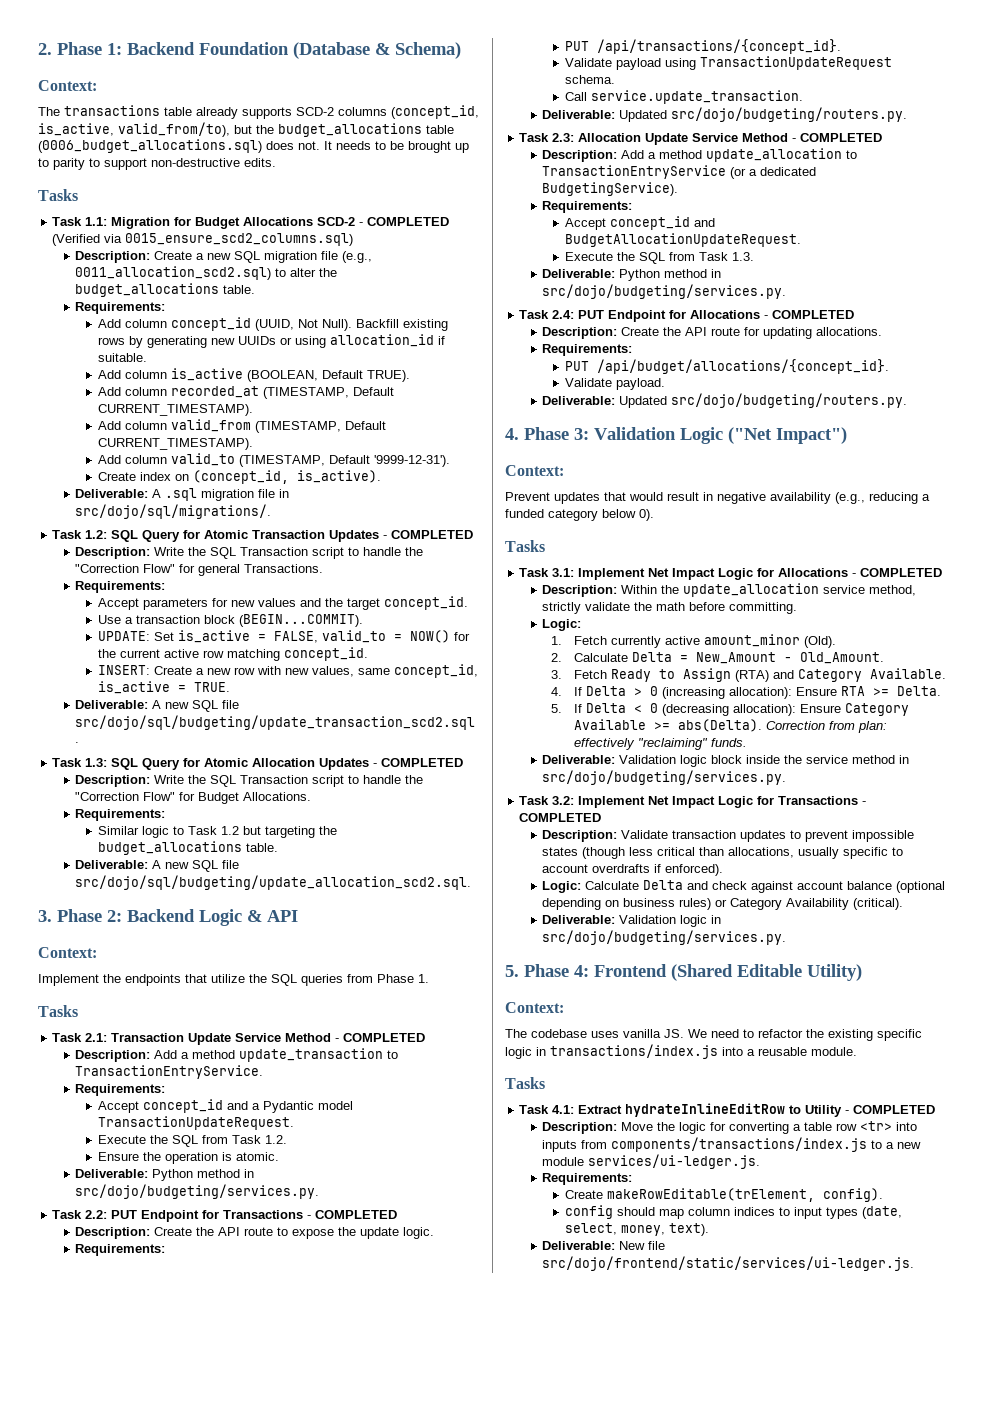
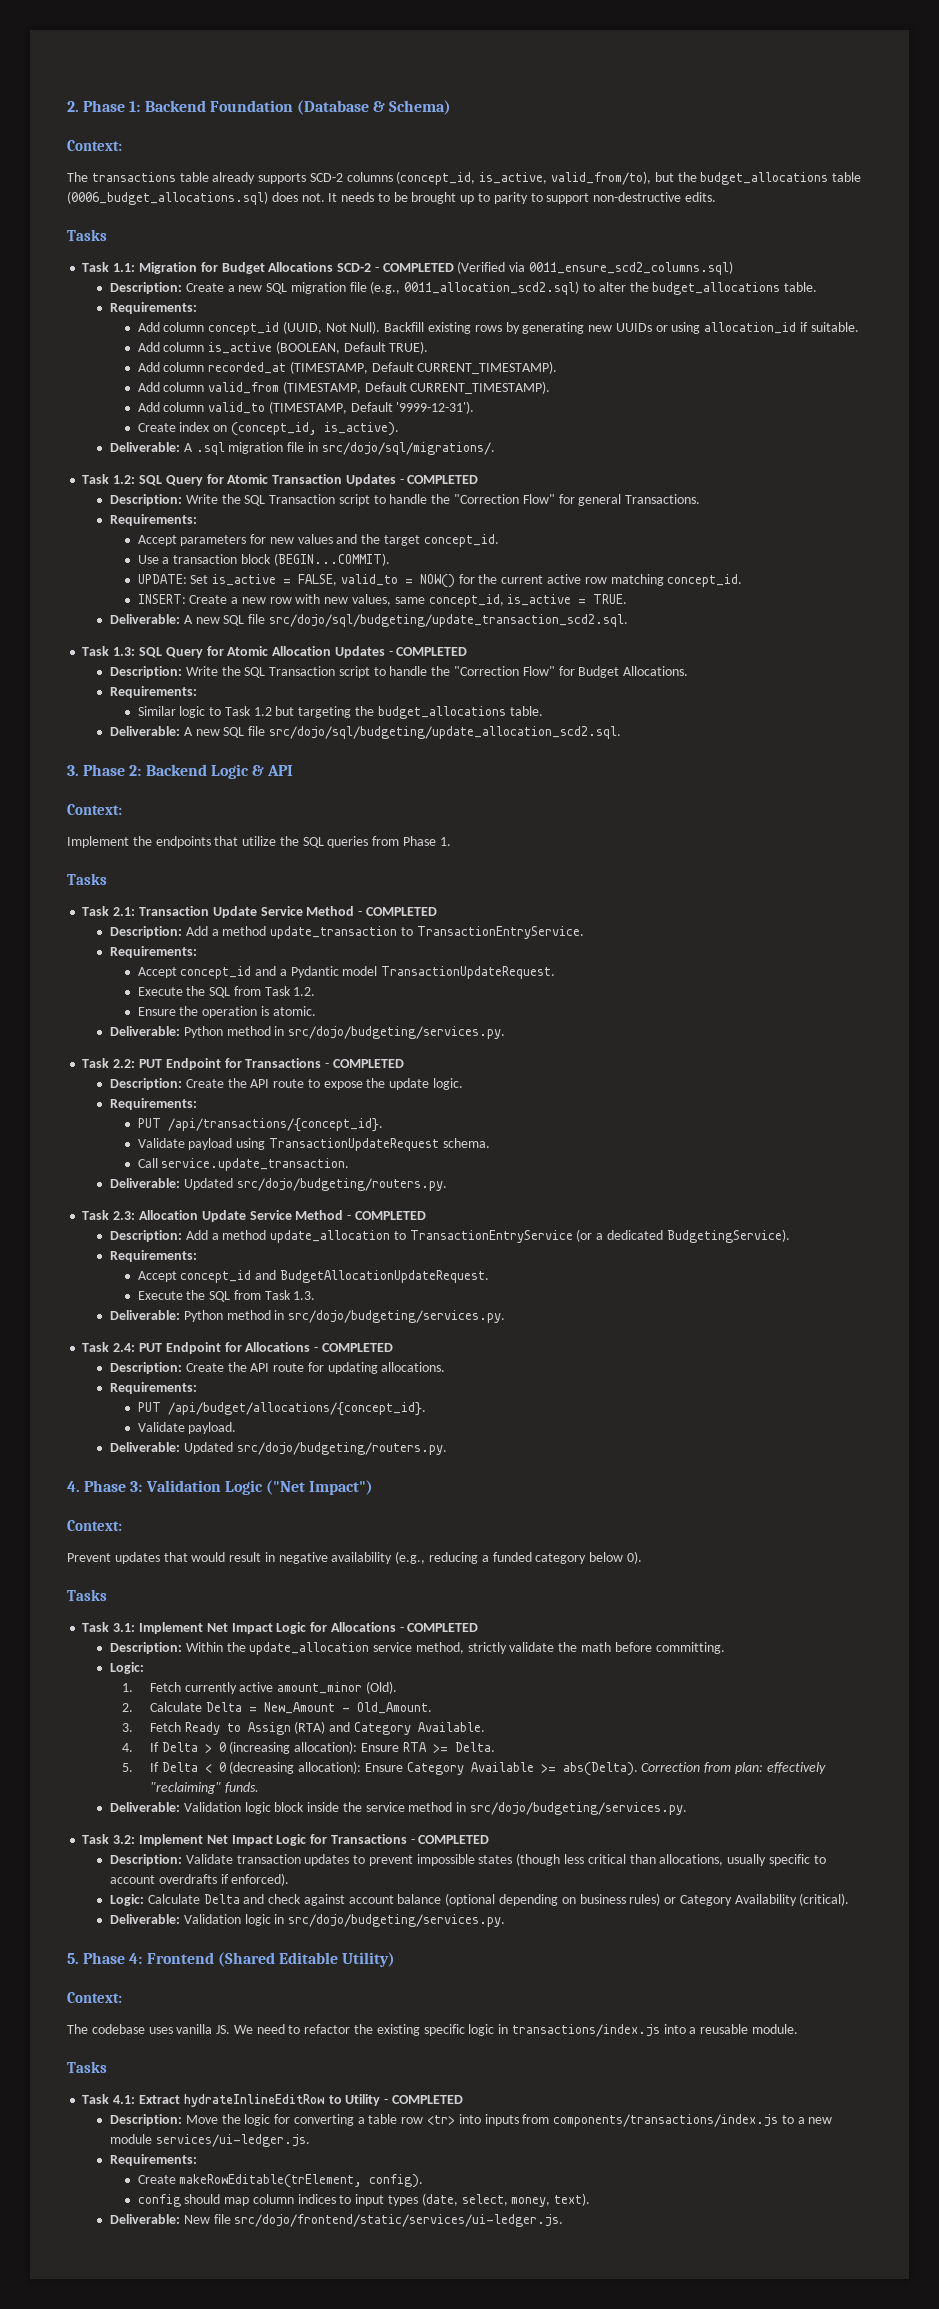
[125,233,354,246] 0015_ensure_scd2_columns.sql) -> [528,261,733,275] 0011_ensure_scd2_columns.sql)

